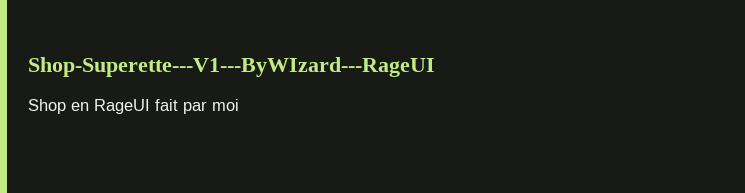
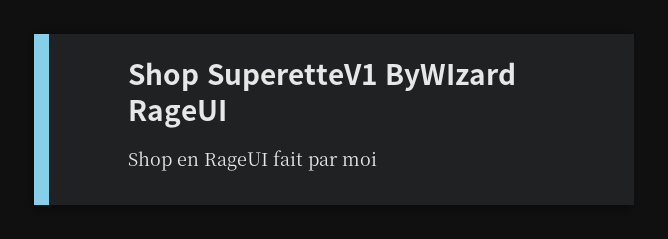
[28,57,435,77] Shop-Superette---V1---ByWIzard---RageUI -> [128,62,517,91] [128,100,227,128] Shop SuperetteV1 ByWIzard RageUI

